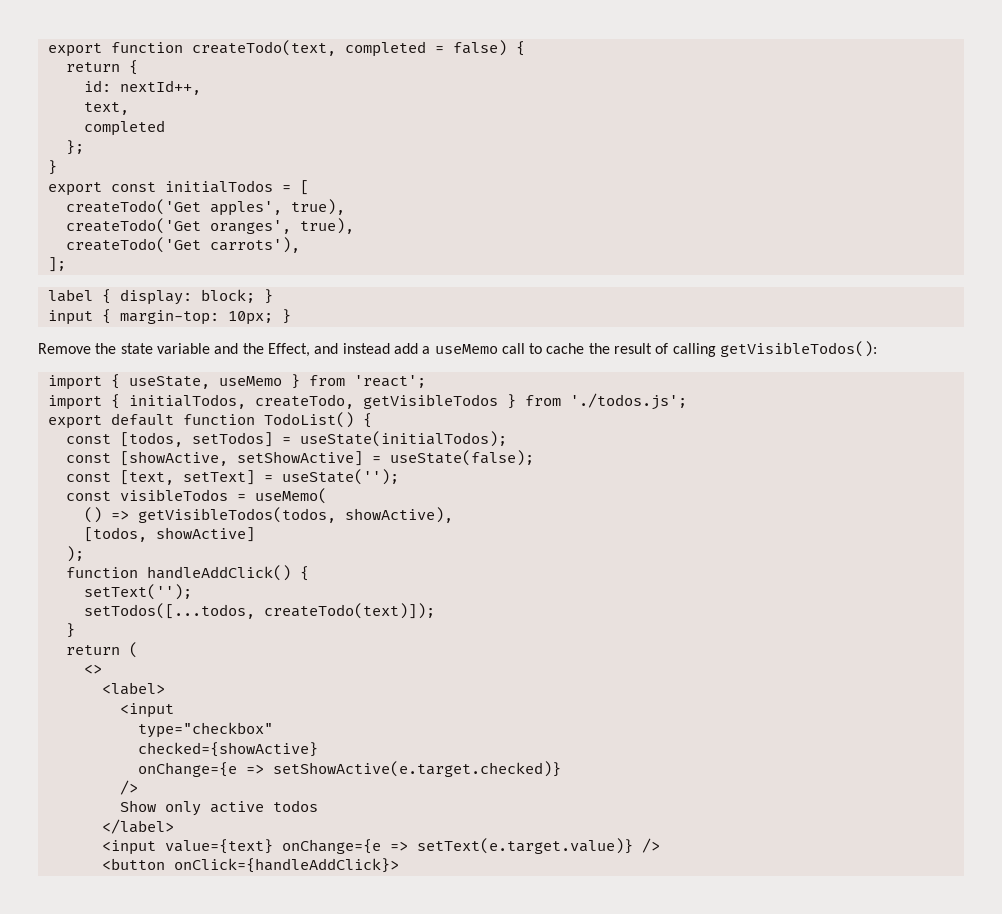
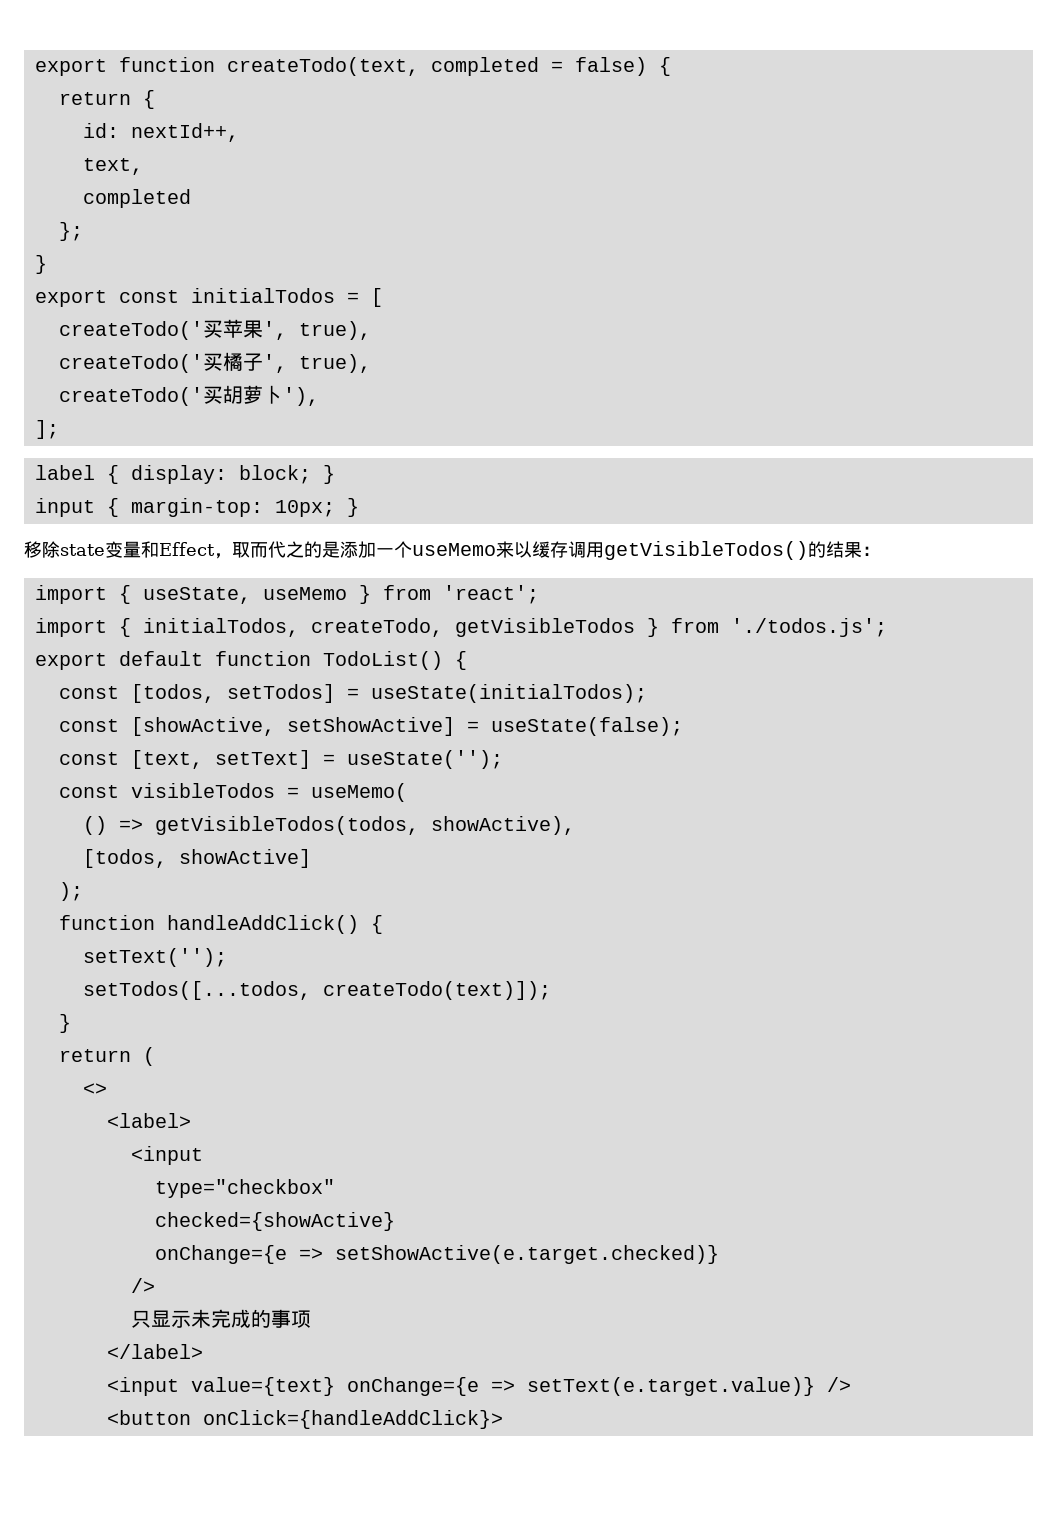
[65,199,345,216] [65,218,354,234] [65,237,300,253] createTodo('Get apples', true), // createTodo('Get oranges', true), // createTodo('Get carrots'), -> [58,319,371,340] [58,352,371,373] [58,385,319,406] createTodo('买苹果', true), // createTodo('买橘子', true), // createTodo('买胡萝卜'),
[38,341,878,357] Remove the state variable and the Effect, and instead add a useMemo call to cache the result of calling getVisibleTodos(): -> [24,541,880,560] 移除state变量和Effect，取而代之的是添加一个useMemo来以缓存调用getVisibleTodos()的结果：
[119,800,318,816] Show only active todos -> [130,1309,311,1328] 只显示未完成的事项

